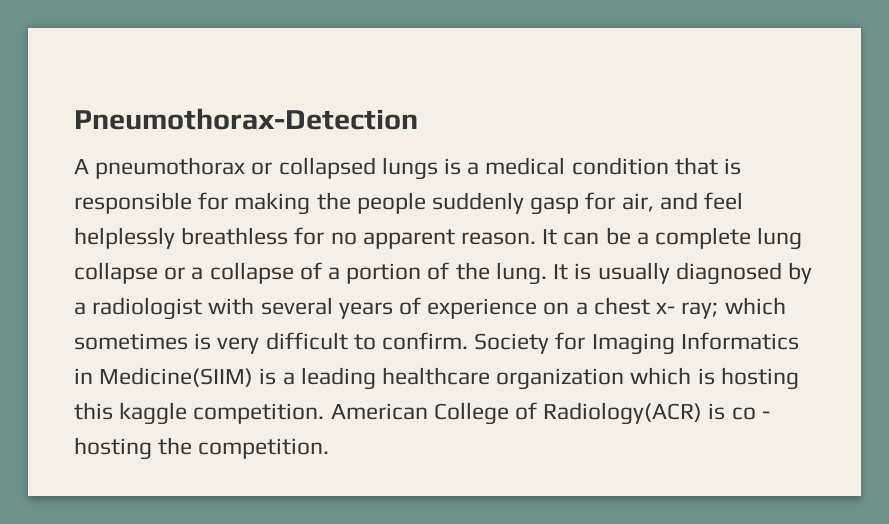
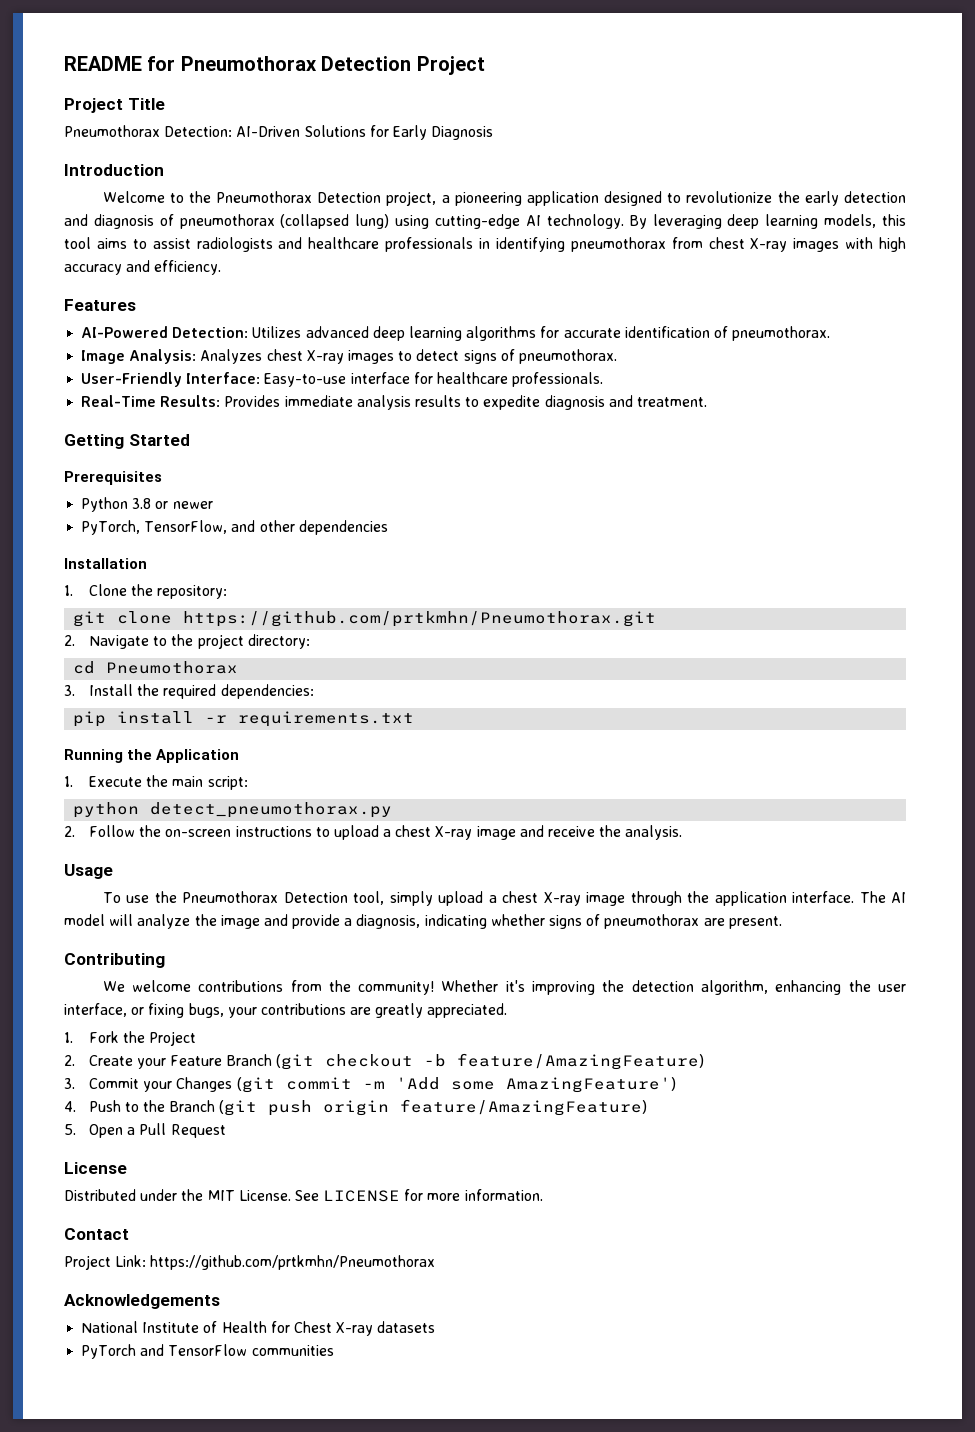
[74,108,418,130] [74,157,742,180] [74,192,744,215] [74,227,803,250] [74,262,812,285] [74,297,786,320] [74,332,799,355] [74,367,799,390] [74,402,770,425] [74,437,330,460] Pneumothorax-Detection // A pneumothorax or collapsed lungs is a medical condition that is responsible for making the people suddenly gasp for air, and feel helplessly breathless for no apparent reason. It can be a complete lung collapse or a collapse of a portion of the lung. It is usually diagnosed by a radiologist with several years of experience on a chest x- ray; which sometimes is very difficult to confirm. Society for Imaging Informatics in Medicine(SIIM) is a leading healthcare organization which is hosting this kaggle competition. American College of Radiology(ACR) is co - hosting the competition. -> [64,56,485,75] [64,98,165,113] [64,125,494,140] [64,164,164,176] [102,191,906,206] [64,214,906,229] [64,237,906,252] [64,260,222,275] [64,299,136,311] [81,326,831,341] [81,349,617,364] [81,372,604,387] [81,395,707,410] [64,434,190,449] [64,471,162,485] [81,497,213,512] [81,520,388,535] [64,558,147,569] [64,584,228,599] [73,611,657,627] [64,634,310,649] [73,661,239,674] [64,684,314,699] [73,711,415,727] [64,749,240,763] [64,775,248,790] [73,802,393,818] [64,825,683,840] [64,864,113,879] [102,891,907,906] [64,914,782,929] [64,953,165,968] [102,980,906,995] [64,1003,508,1018] [64,1031,197,1046] [64,1053,704,1070] [64,1077,676,1093] [64,1099,647,1116] [64,1123,226,1138] [64,1162,127,1174] [64,1189,543,1202] [64,1228,129,1240] [64,1255,436,1270] [64,1294,220,1309] [81,1321,436,1336] [81,1344,334,1359] README for Pneumothorax Detection Project // Project Title // Pneumothorax Detection: AI-Driven Solutions for Early Diagnosis // Introduction // Welcome to the Pneumothorax Detection project, a pioneering application designed to revolutionize the early detection and diagnosis of pneumothorax (collapsed lung) using cutting-edge AI technology. By leveraging deep learning models, this tool aims to assist radiologists and healthcare professionals in identifying pneumothorax from chest X-ray images with high accuracy and efficiency. // Features // AI-Powered Detection: Utilizes advanced deep learning algorithms for accurate identification of pneumothorax. // Image Analysis: Analyzes chest X-ray images to detect signs of pneumothorax. // User-Friendly Interface: Easy-to-use interface for healthcare professionals. // Real-Time Results: Provides immediate analysis results to expedite diagnosis and treatment. // Getting Started // Prerequisites // Python 3.8 or newer // PyTorch, TensorFlow, and other dependencies // Installation // 1. Clone the repository: // git clone https://github.com/prtkmhn/Pneumothorax.git // 2. Navigate to the project directory: // cd Pneumothorax // 3. Install the required dependencies: // pip install -r requirements.txt // Running the Application // 1. Execute the main script: // python detect_pneumothorax.py // 2. Follow the on-screen instructions to upload a chest X-ray image and receive the analysis. // Usage // To use the Pneumothorax Detection tool, simply upload a chest X-ray image through the application interface. The AI model will analyze the image and provide a diagnosis, indicating whether signs of pneumothorax are present. // Contributing // We welcome contributions from the community! Whether it's improving the detection algorithm, enhancing the user interface, or fixing bugs, your contributions are greatly appreciated. // 1. Fork the Project // 2. Create your Feature Branch (git checkout -b feature/AmazingFeature) // 3. Commit your Changes (git commit -m 'Add some AmazingFeature') // 4. Push to the Branch (git push origin feature/AmazingFeature) // 5. Open a Pull Request // License // Distributed under the MIT License. See LICENSE for more information. // Contact // Project Link: https://github.com/prtkmhn/Pneumothorax // Acknowledgements // National Institute of Health for Chest X-ray datasets // PyTorch and TensorFlow communities

